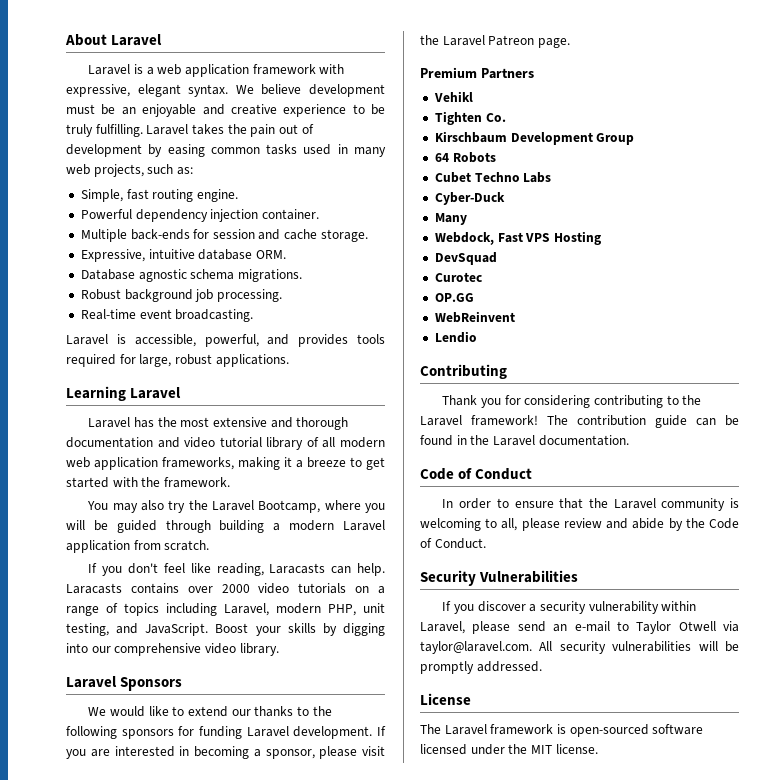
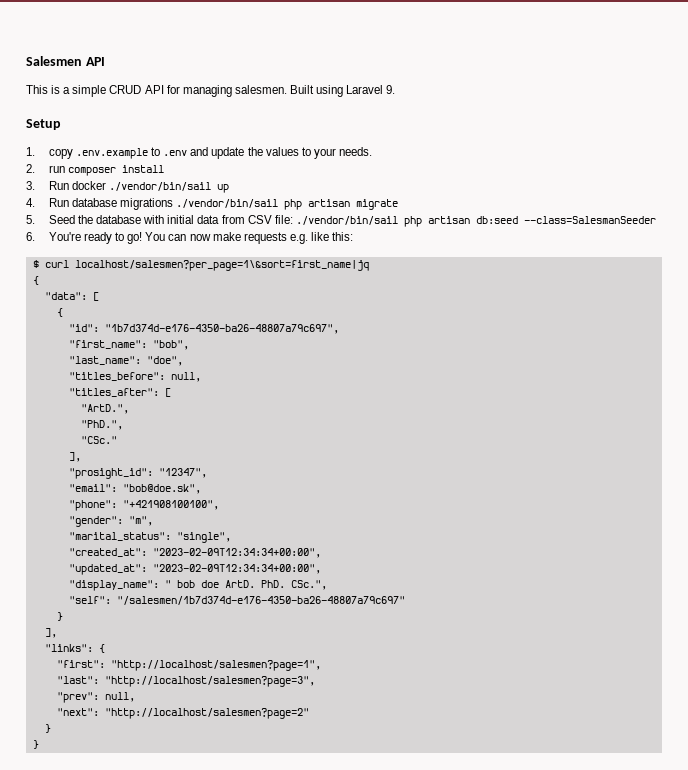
[65,34,163,46] [88,64,345,77] [66,84,385,97] [66,104,385,117] [66,124,314,137] [66,144,386,157] [66,164,193,177] [80,189,238,202] [80,209,319,222] [80,229,368,242] [80,249,286,262] [80,269,302,282] [80,289,282,302] [80,309,254,322] [66,334,385,347] [66,354,289,367] [66,386,182,401] [88,417,349,430] [66,437,385,450] [66,457,385,470] [66,477,230,488] [87,500,385,513] [66,520,385,533] [66,540,210,553] [88,563,385,576] [66,583,385,594] [66,603,385,616] [66,623,385,636] [66,643,279,656] [66,676,183,691] [88,706,332,717] [66,726,386,739] [66,746,385,759] [420,35,570,48] [420,67,534,79] [433,91,473,102] [434,111,506,125] [434,131,635,145] [434,152,496,163] [434,172,552,183] [434,192,505,205] [434,213,467,225] [434,231,601,245] [434,252,497,265] [434,272,482,282] [434,293,474,302] [434,311,515,323] [434,331,477,343] [420,364,507,379] [442,395,702,408] [420,415,739,428] [420,435,629,446] [420,468,533,480] [442,498,739,511] [420,518,739,531] [420,538,486,549] [420,570,579,586] [442,601,697,614] [420,621,739,634] [420,641,739,654] [420,661,542,674] [420,693,471,705] [420,724,704,737] [420,744,598,755] About Laravel // Laravel is a web application framework with expressive, elegant syntax. We believe development must be an enjoyable and creative experience to be truly fulfilling. Laravel takes the pain out of development by easing common tasks used in many web projects, such as: // Simple, fast routing engine. // Powerful dependency injection container. // Multiple back-ends for session and cache storage. // Expressive, intuitive database ORM. // Database agnostic schema migrations. // Robust background job processing. // Real-time event broadcasting. // Laravel is accessible, powerful, and provides tools required for large, robust applications. // Learning Laravel // Laravel has the most extensive and thorough documentation and video tutorial library of all modern web application frameworks, making it a breeze to get started with the framework. // You may also try the Laravel Bootcamp, where you will be guided through building a modern Laravel application from scratch. // If you don't feel like reading, Laracasts can help. Laracasts contains over 2000 video tutorials on a range of topics including Laravel, modern PHP, unit testing, and JavaScript. Boost your skills by digging into our comprehensive video library. // Laravel Sponsors // We would like to extend our thanks to the following sponsors for funding Laravel development. If you are interested in becoming a sponsor, please visit the Laravel Patreon page. // Premium Partners // Vehikl // Tighten Co. // Kirschbaum Development Group // 64 Robots // Cubet Techno Labs // Cyber-Duck // Many // Webdock, Fast VPS Hosting // DevSquad // Curotec // OP.GG // WebReinvent // Lendio // Contributing // Thank you for considering contributing to the Laravel framework! The contribution guide can be found in the Laravel documentation. // Code of Conduct // In order to ensure that the Laravel community is welcoming to all, please review and abide by the Code of Conduct. // Security Vulnerabilities // If you discover a security vulnerability within Laravel, please send an e-mail to Taylor Otwell via taylor@laravel.com. All security vulnerabilities will be promptly addressed. // License // The Laravel framework is open-sourced software licensed under the MIT license. -> [26,56,105,66] [26,85,396,97] [26,119,61,130] [26,147,372,159] [26,164,165,176] [26,181,230,193] [26,198,399,210] [26,215,656,227] [26,232,354,244] [32,260,369,271] [32,276,39,285] [44,292,99,301] [56,308,63,317] [68,324,339,334] [68,340,189,350] [68,356,183,366] [68,372,201,382] [68,388,171,397] [80,404,129,414] [80,420,123,430] [80,436,117,444] [68,452,81,462] [68,468,207,479] [68,484,201,494] [68,500,219,511] [68,516,153,527] [68,532,231,543] [68,548,321,558] [68,564,321,575] [68,580,327,591] [68,596,405,605] [56,612,63,621] [44,628,57,638] [44,644,105,653] [56,660,321,671] [56,676,315,687] [56,692,135,703] [56,708,309,719] [44,724,51,733] [32,740,39,749] Salesmen API // This is a simple CRUD API for managing salesmen. Built using Laravel 9. // Setup // 1. copy .env.example to .env and update the values to your needs. // 2. run composer install // 3. Run docker ./vendor/bin/sail up // 4. Run database migrations ./vendor/bin/sail php artisan migrate // 5. Seed the database with initial data from CSV file: ./vendor/bin/sail php artisan db:seed --class=SalesmanSeeder // 6. You're ready to go! You can now make requests e.g. like this: // $ curl localhost/salesmen?per_page=1\&sort=first_name|jq // { // "data": [ // { // "id": "1b7d374d-e176-4350-ba26-48807a79c697", // "first_name": "bob", // "last_name": "doe", // "titles_before": null, // "titles_after": [ // "ArtD.", // "PhD.", // "CSc." // ], // "prosight_id": "12347", // "email": "bob@doe.sk", // "phone": "+421908100100", // "gender": "m", // "marital_status": "single", // "created_at": "2023-02-09T12:34:34+00:00", // "updated_at": "2023-02-09T12:34:34+00:00", // "display_name": " bob doe ArtD. PhD. CSc.", // "self": "/salesmen/1b7d374d-e176-4350-ba26-48807a79c697" // } // ], // "links": { // "first": "http://localhost/salesmen?page=1", // "last": "http://localhost/salesmen?page=3", // "prev": null, // "next": "http://localhost/salesmen?page=2" // } // }

